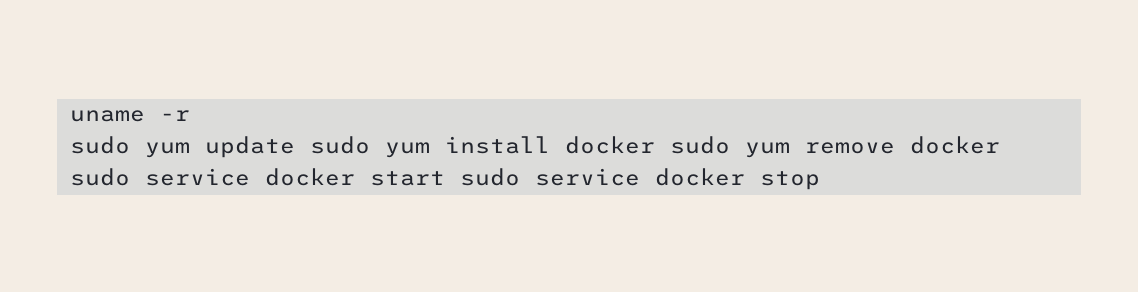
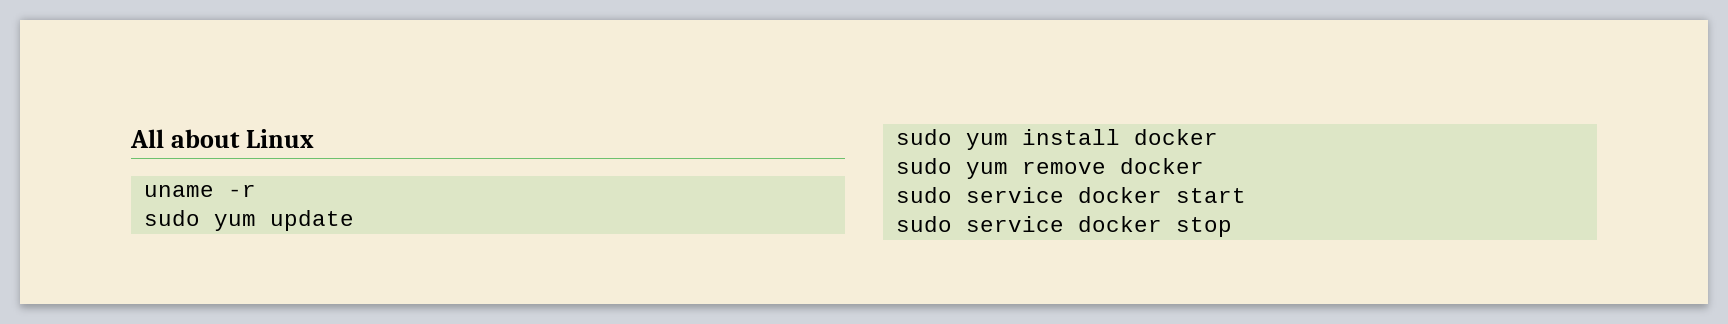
(69, 116) none -> [130,129,314,148] All about Linux //
(295, 147) none -> (355, 220) //
(655, 145) none -> (1219, 137) //
(445, 178) none -> (1247, 195) //

